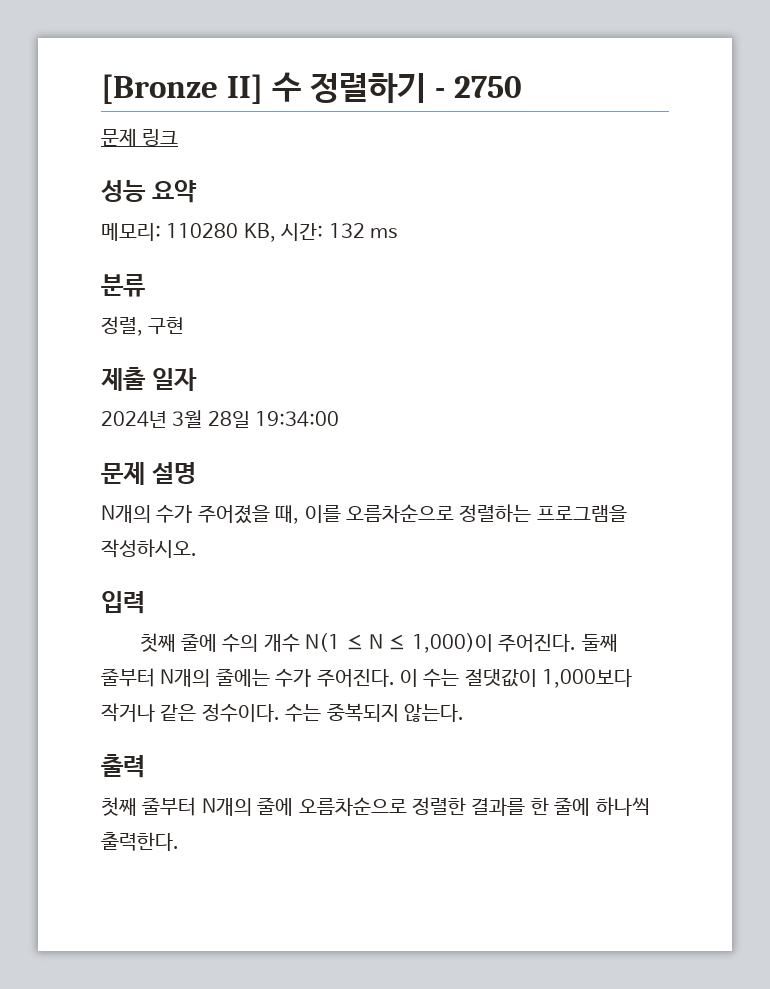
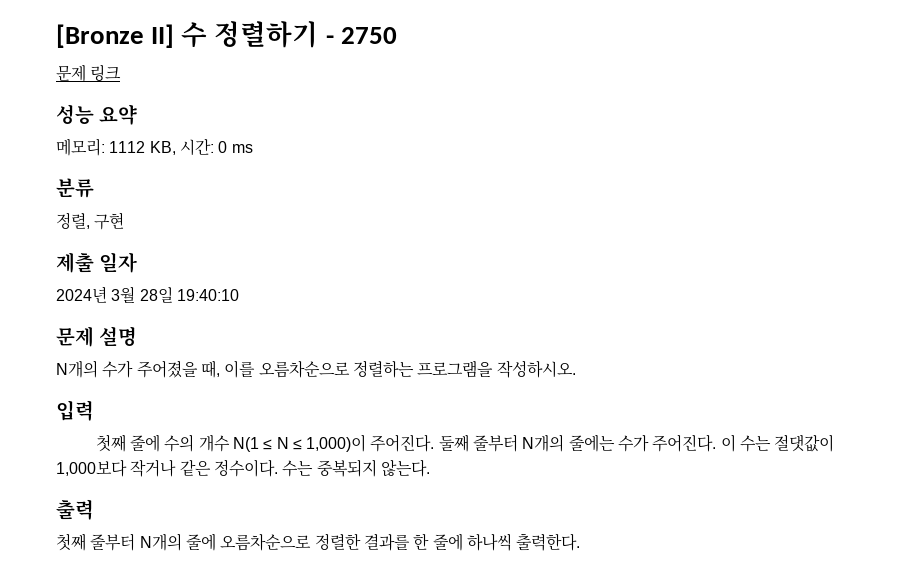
[166,223,239,238] 110280 -> [109,141,146,153] 1112
[328,223,365,238] 132 -> [218,141,228,153] 0
[255,411,340,427] 19:34:00 -> [176,289,239,301] 19:40:10

